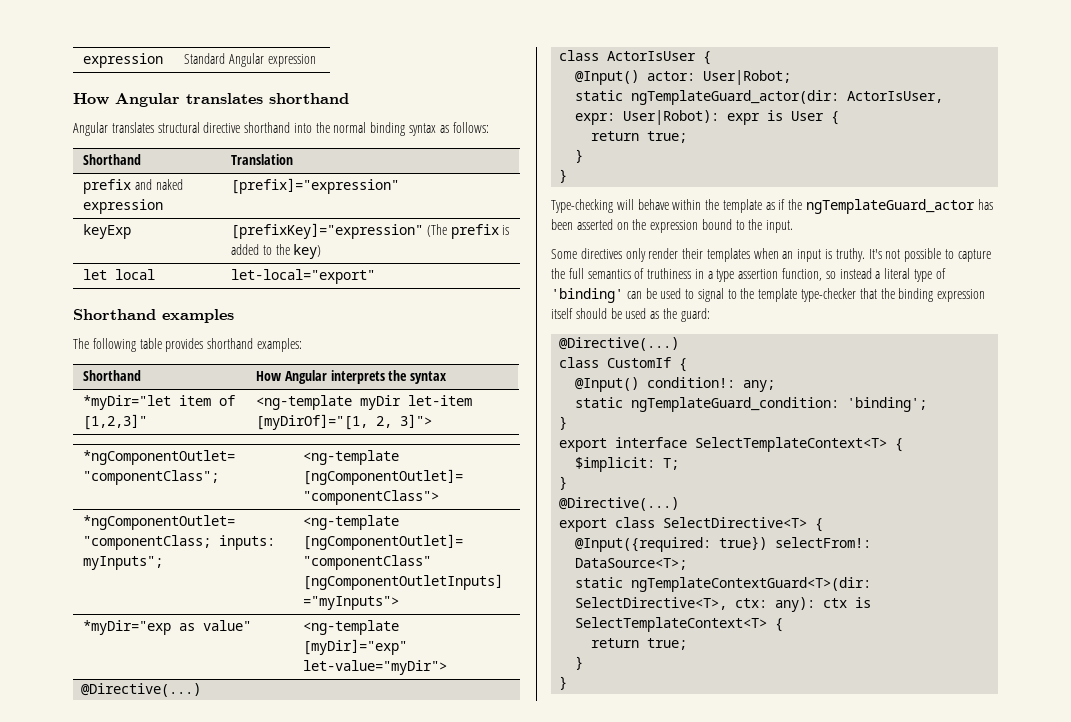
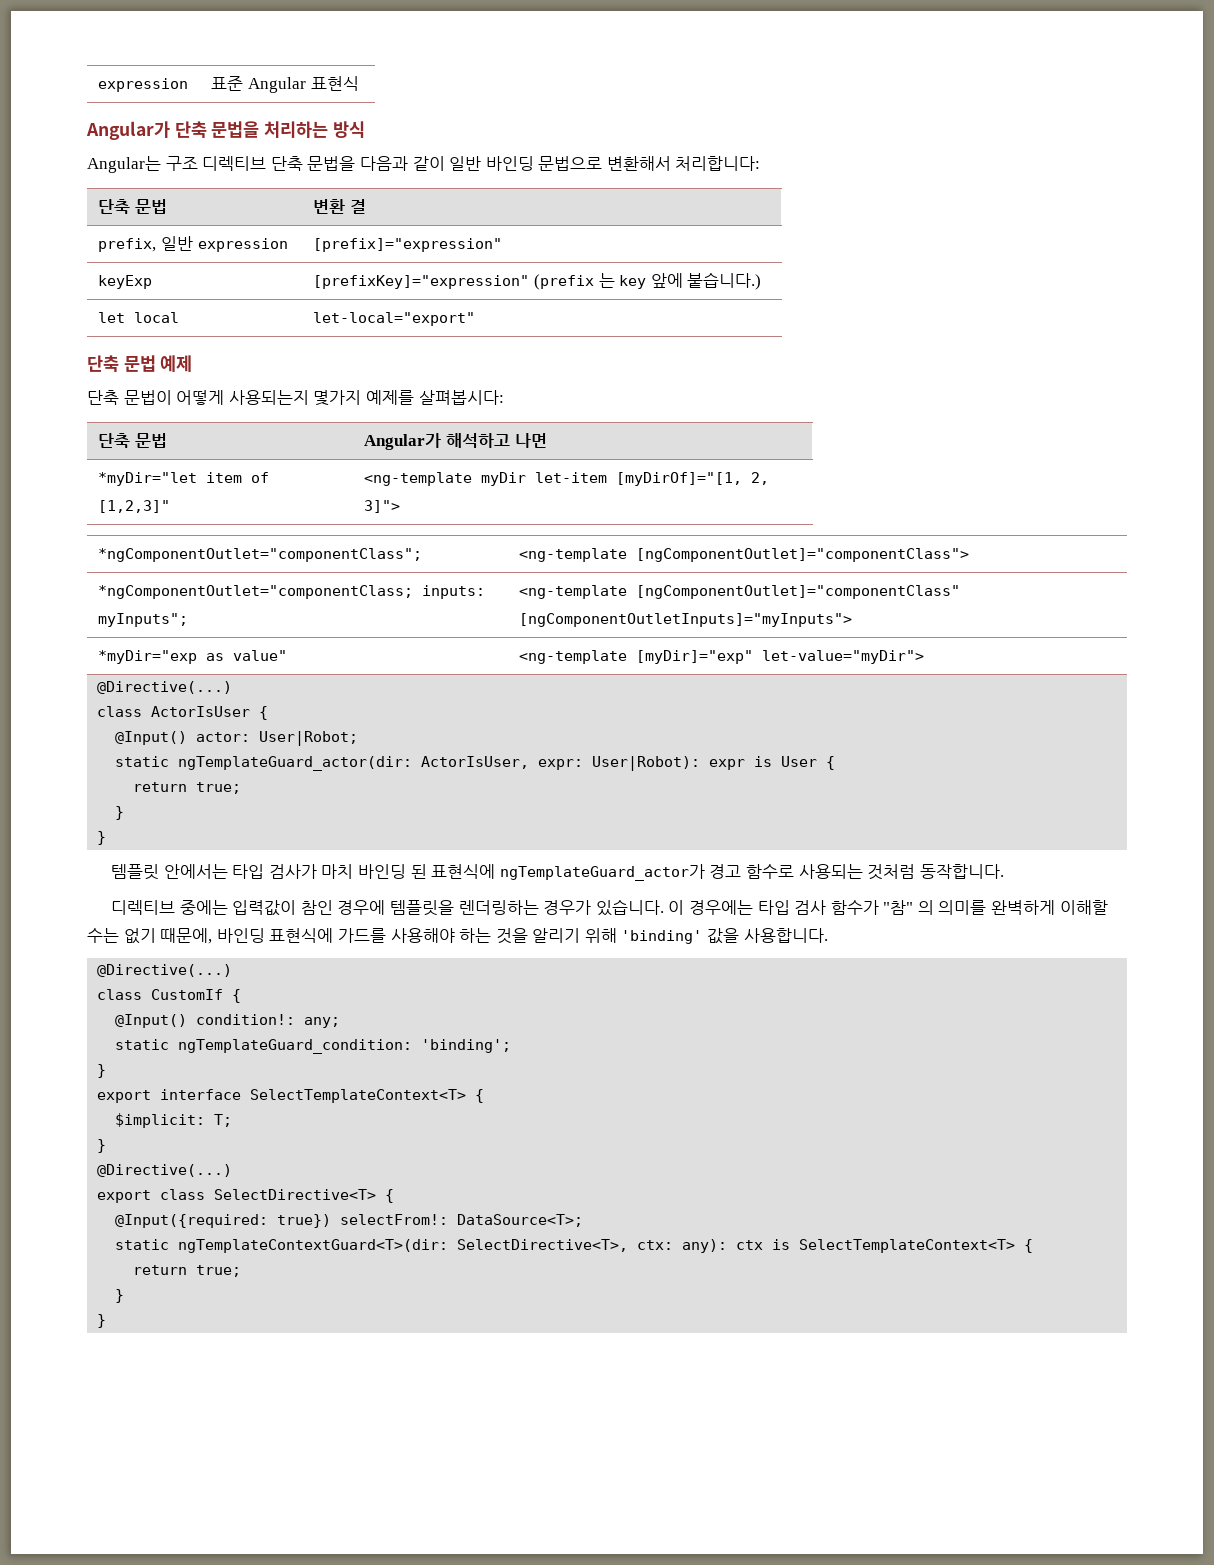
[83,53,164,68] [184,53,316,67] [73,93,349,107] [73,122,489,136] [83,154,142,165] [231,154,294,165] [83,179,183,194] [83,199,164,214] [231,178,400,194] [83,224,132,239] [231,223,510,239] [231,244,322,259] [83,269,156,280] [231,269,376,284] [73,309,234,323] [73,338,302,352] [83,370,142,381] [256,370,447,384] expression | Standard Angular expression // How Angular translates shorthand // Angular translates structural directive shorthand into the normal binding syntax as follows: // Shorthand | Translation // prefix and naked expression | [prefix]="expression" // keyExp | [prefixKey]="expression" (The prefix is added to the key) // let local | let-local="export" // Shorthand examples // The following table provides shorthand examples: // Shorthand | How Angular interprets the syntax -> [98,78,189,92] [211,76,359,93] [86,121,365,140] [87,156,761,173] [98,199,167,214] [313,199,366,214] [98,236,288,252] [313,238,503,252] [98,275,153,289] [313,272,762,290] [98,312,180,323] [313,312,476,326] [87,355,193,372] [87,390,504,406] [98,433,167,448] [364,433,547,450] expression | 표준 Angular 표현식 // Angular가 단축 문법을 처리하는 방식 // Angular는 구조 디렉티브 단축 문법을 다음과 같이 일반 바인딩 문법으로 변환해서 처리합니다: // 단축 문법 | 변환 결 // prefix, 일반 expression | [prefix]="expression" // keyExp | [prefixKey]="expression" (prefix 는 key 앞에 붙습니다.) // let local | let-local="export" // 단축 문법 예제 // 단축 문법이 어떻게 사용되는지 몇가지 예제를 살펴봅시다: // 단축 문법 | Angular가 해석하고 나면
[551,199,993,214] [551,219,794,233] [551,248,991,262] [551,268,946,282] [551,288,986,303] [551,308,710,322] Type-checking will behave within the template as if the ngTemplateGuard_actor has been asserted on the expression bound to the input. // Some directives only render their templates when an input is truthy. It's not possible to capture the full semantics of truthiness in a type assertion function, so instead a literal type of 'binding' can be used to signal to the template type-checker that the binding expression itself should be used as the guard: -> [111,864,1004,881] [111,899,1108,916] [87,928,828,944] 템플릿 안에서는 타입 검사가 마치 바인딩 된 표현식에 ngTemplateGuard_actor가 경고 함수로 사용되는 것처럼 동작합니다. // 디렉티브 중에는 입력값이 참인 경우에 템플릿을 렌더링하는 경우가 있습니다. 이 경우에는 타입 검사 함수가 "참" 의 의미를 완벽하게 이해할 수는 없기 때문에, 바인딩 표현식에 가드를 사용해야 하는 것을 알리기 위해 'binding' 값을 사용합니다.

